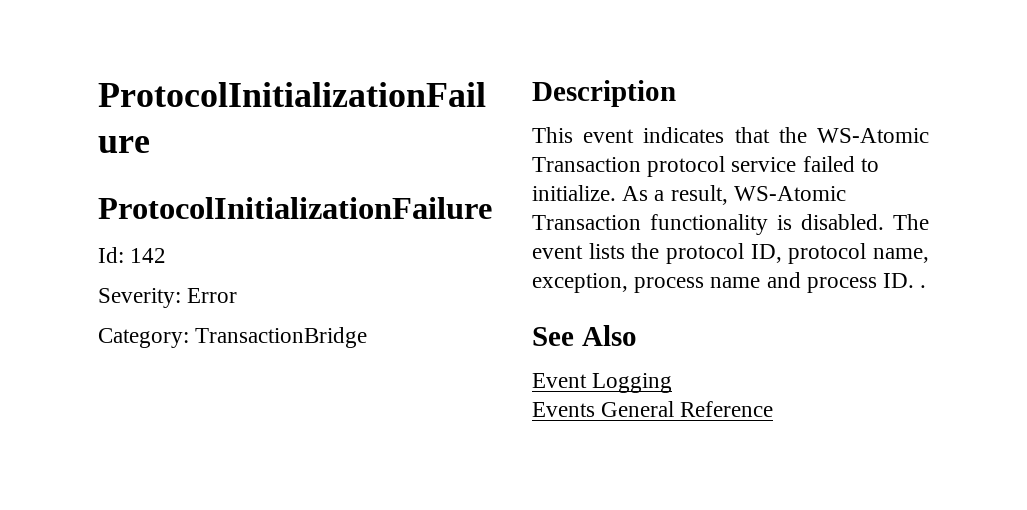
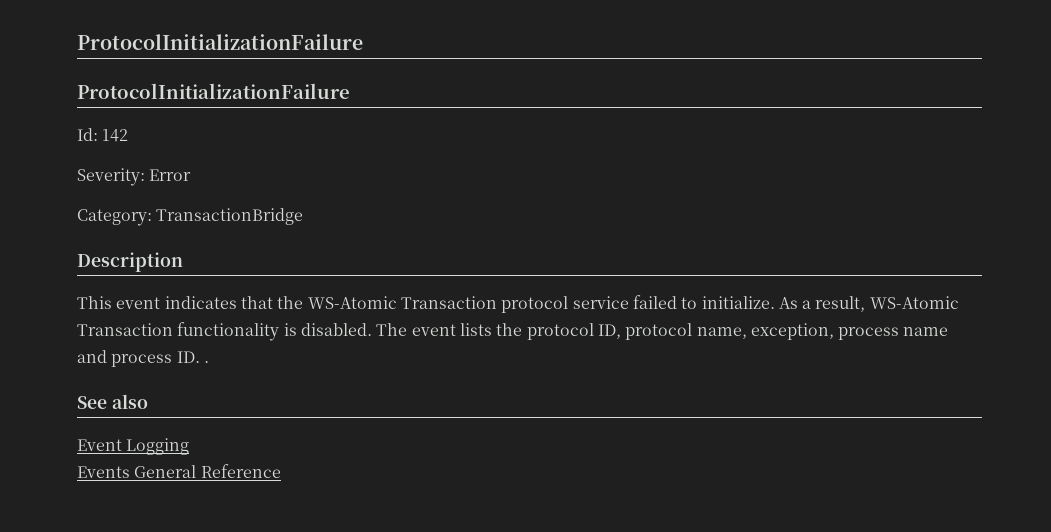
[581,325,637,346] Also -> [111,394,148,409] also

